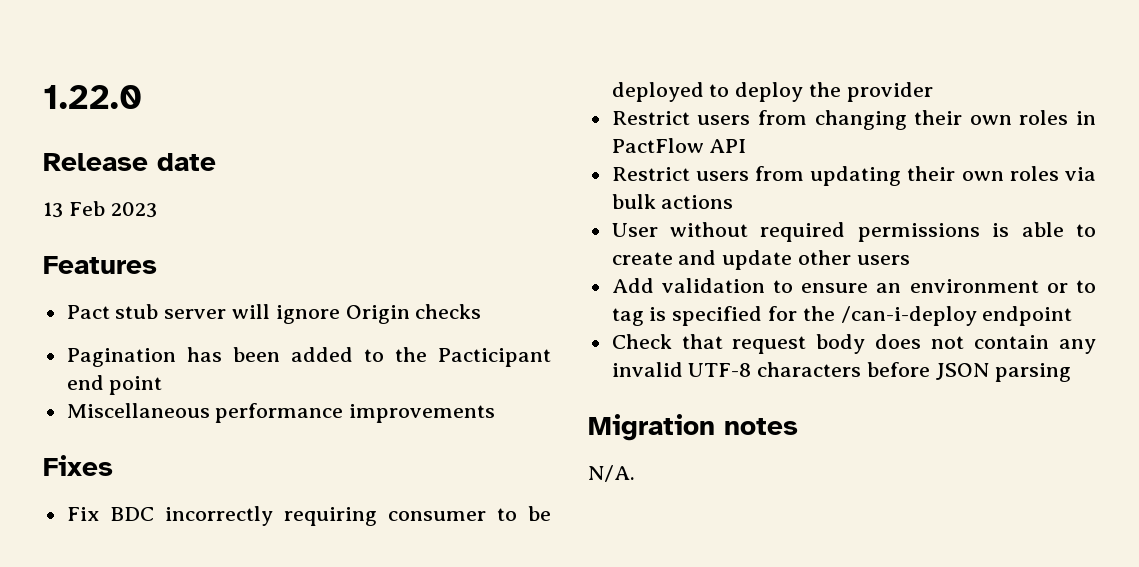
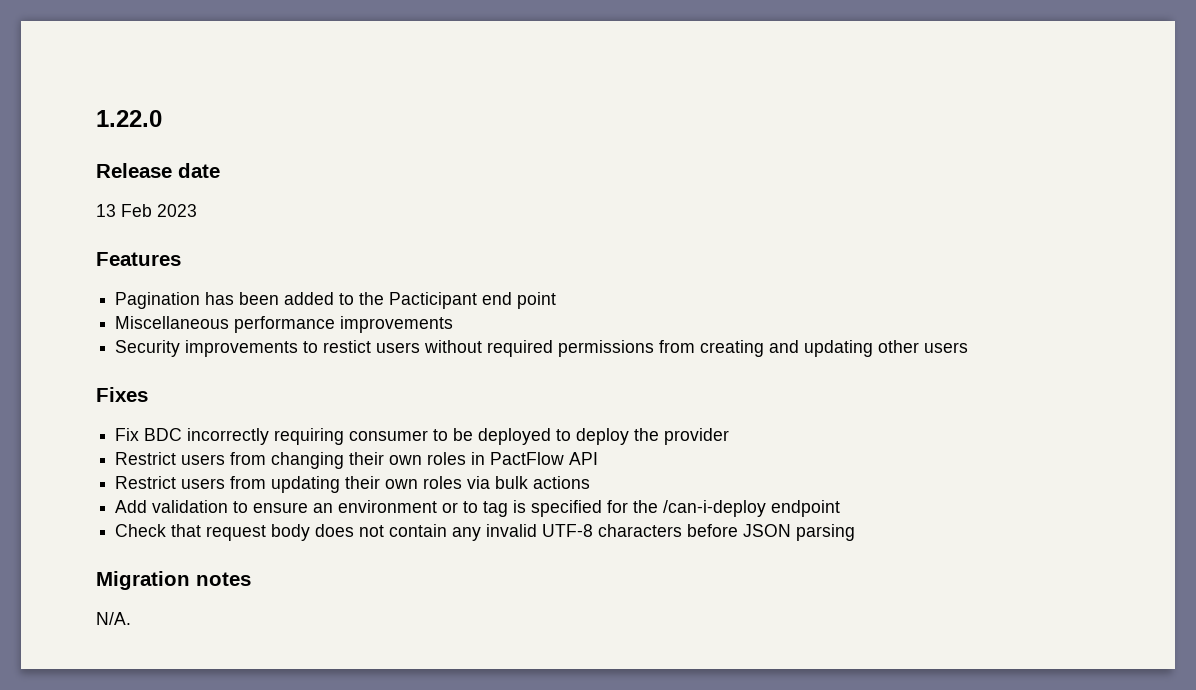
[66,304,482,324] // Pact stub server will ignore Origin checks -> (181, 259) none
(496, 413) none -> [115,340,969,357] // Security improvements to restict users without required permissions from creating and updating other users
[611,222,1096,242] [611,250,910,270] // User without required permissions is able to create and update other users -> (591, 482) none

